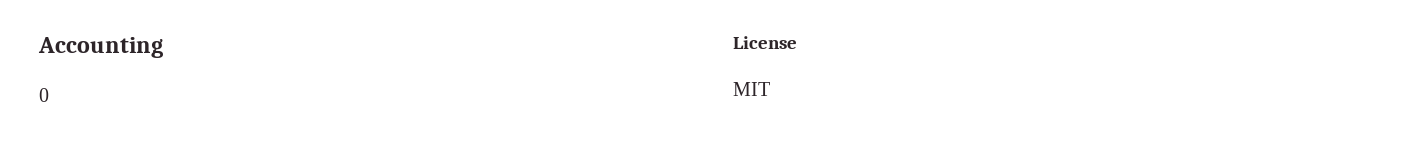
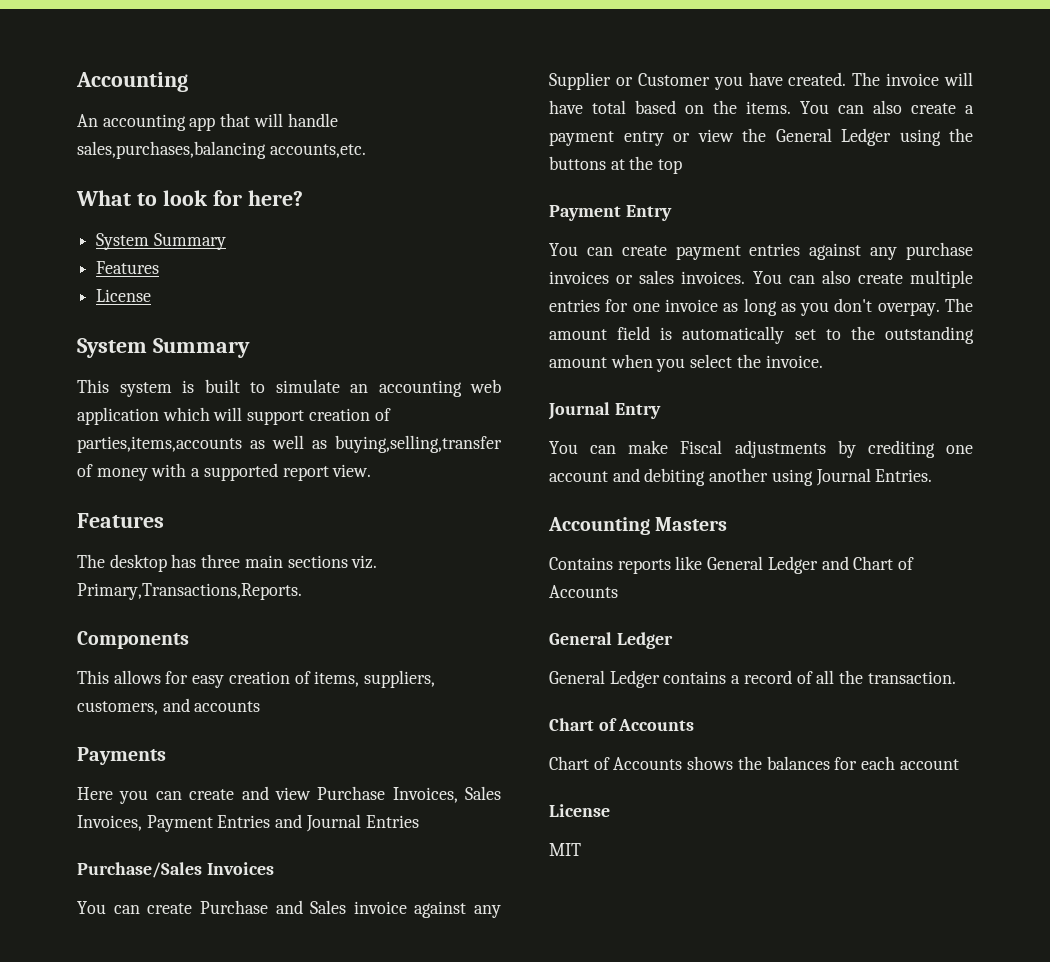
[39,88,49,102] 0 -> [77,113,338,131] [77,141,366,159] [76,190,303,206] [96,233,226,250] [96,261,160,274] [96,289,152,302] [77,338,250,358] [77,379,501,397] [77,407,391,425] [77,435,502,453] [77,463,372,481] [77,513,164,528] [77,554,378,572] [77,583,302,600] [77,631,189,649] [77,670,436,688] [77,698,261,715] [77,747,166,765] [77,786,501,804] [77,814,419,832] [77,862,274,878] [77,900,501,918] [549,72,973,90] [549,100,974,114] [549,128,973,146] [549,156,683,174] [549,205,672,221] [549,242,973,260] [549,270,973,288] [549,298,973,316] [549,326,974,344] [549,354,823,372] [548,402,661,420] [549,440,973,458] [549,468,933,486] [548,517,728,535] [549,556,915,574] [549,585,618,598] [549,632,673,649] [549,670,956,688] [549,718,695,731] [549,756,959,770] An accounting app that will handle sales,purchases,balancing accounts,etc. // What to look for here? // System Summary // Features // License // System Summary // This system is built to simulate an accounting web application which will support creation of parties,items,accounts as well as buying,selling,transfer of money with a supported report view. // Features // The desktop has three main sections viz. Primary,Transactions,Reports. // Components // This allows for easy creation of items, suppliers, customers, and accounts // Payments // Here you can create and view Purchase Invoices, Sales Invoices, Payment Entries and Journal Entries // Purchase/Sales Invoices // You can create Purchase and Sales invoice against any Supplier or Customer you have created. The invoice will have total based on the items. You can also create a payment entry or view the General Ledger using the buttons at the top // Payment Entry // You can create payment entries against any purchase invoices or sales invoices. You can also create multiple entries for one invoice as long as you don't overpay. The amount field is automatically set to the outstanding amount when you select the invoice. // Journal Entry // You can make Fiscal adjustments by crediting one account and debiting another using Journal Entries. // Accounting Masters // Contains reports like General Ledger and Chart of Accounts // General Ledger // General Ledger contains a record of all the transaction. // Chart of Accounts // Chart of Accounts shows the balances for each account

